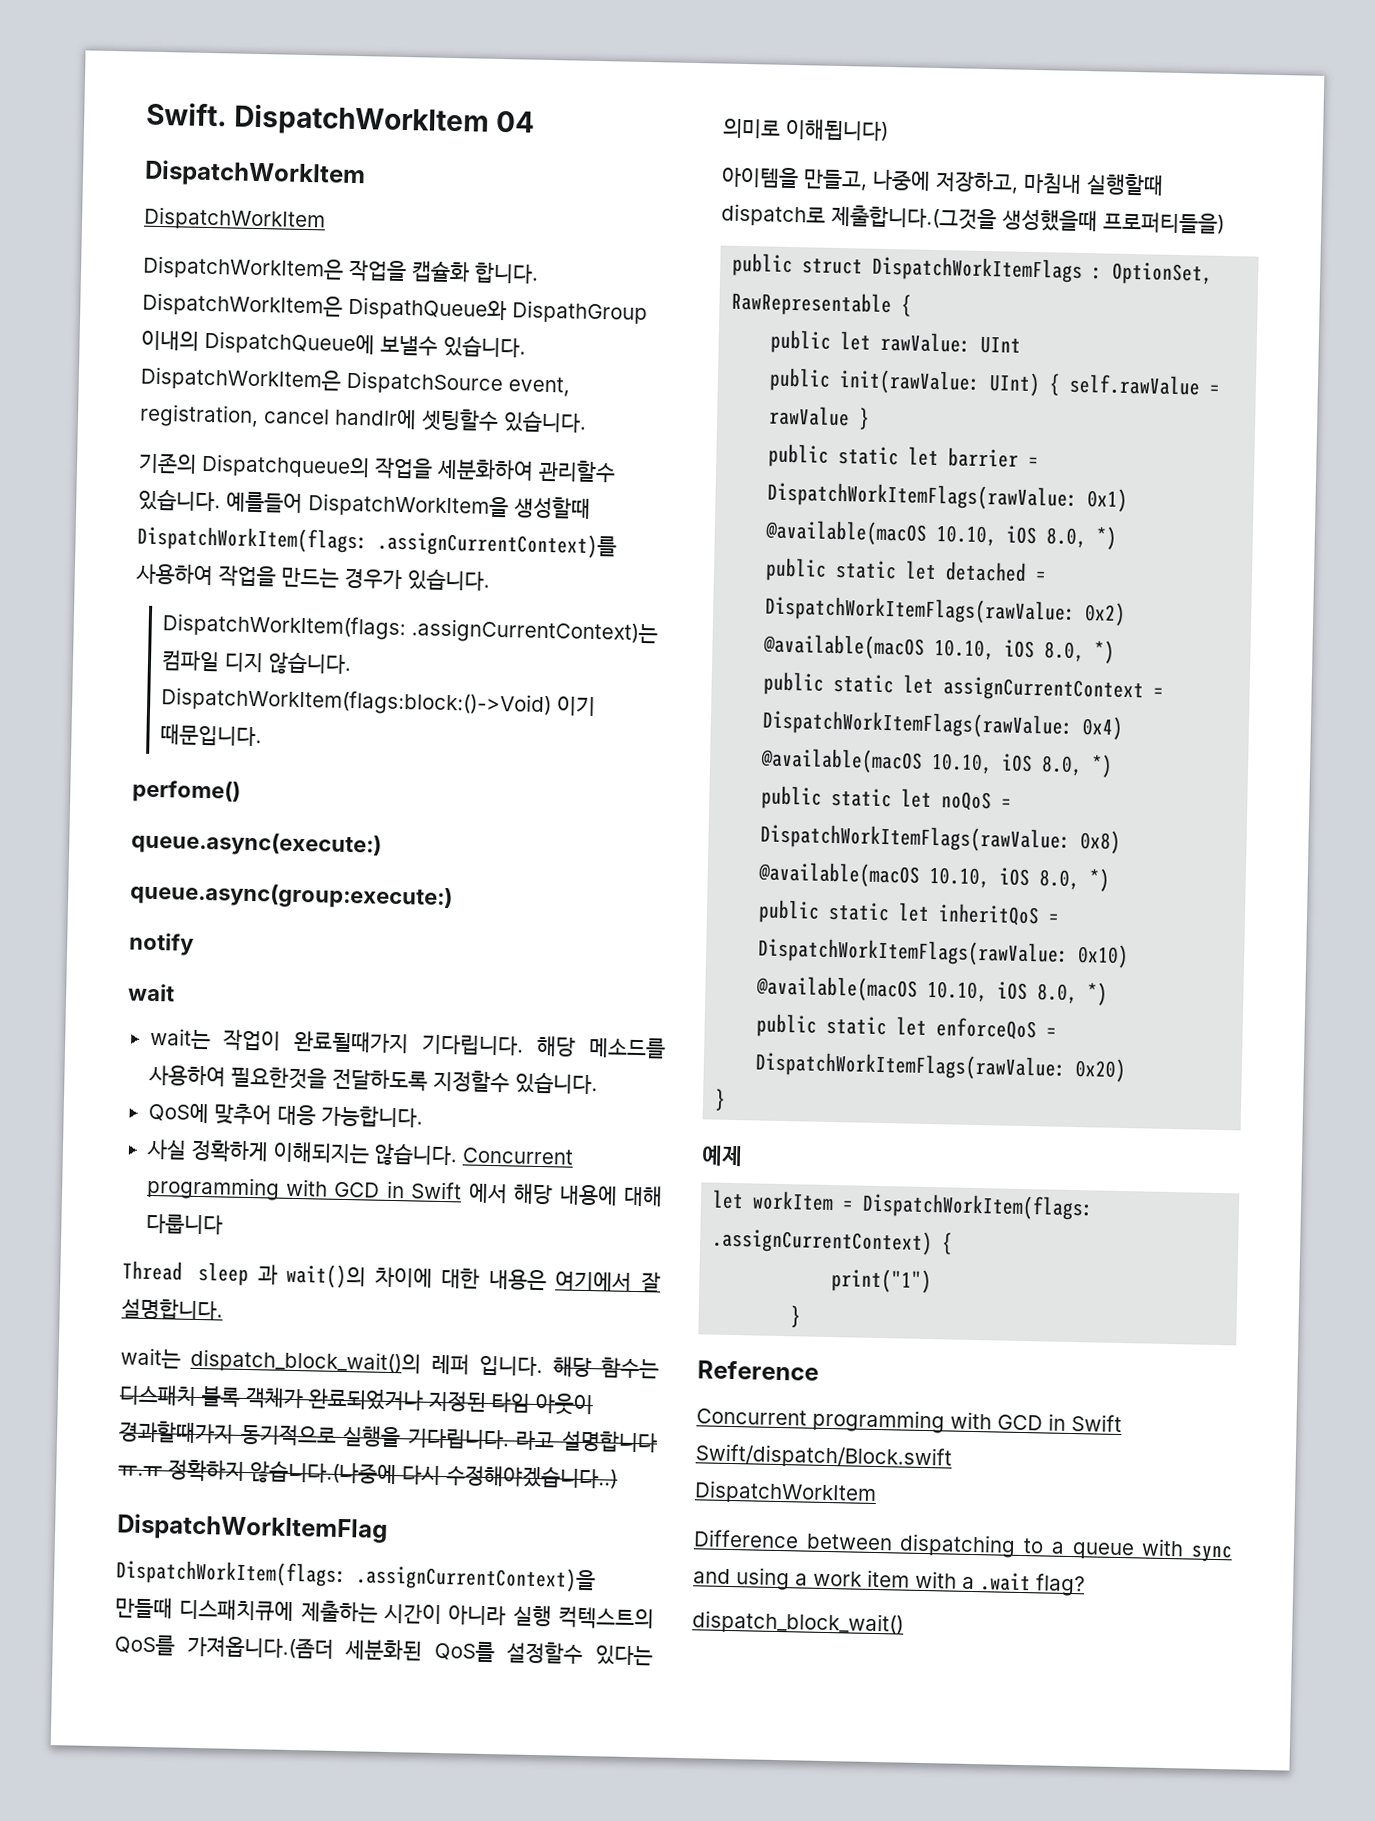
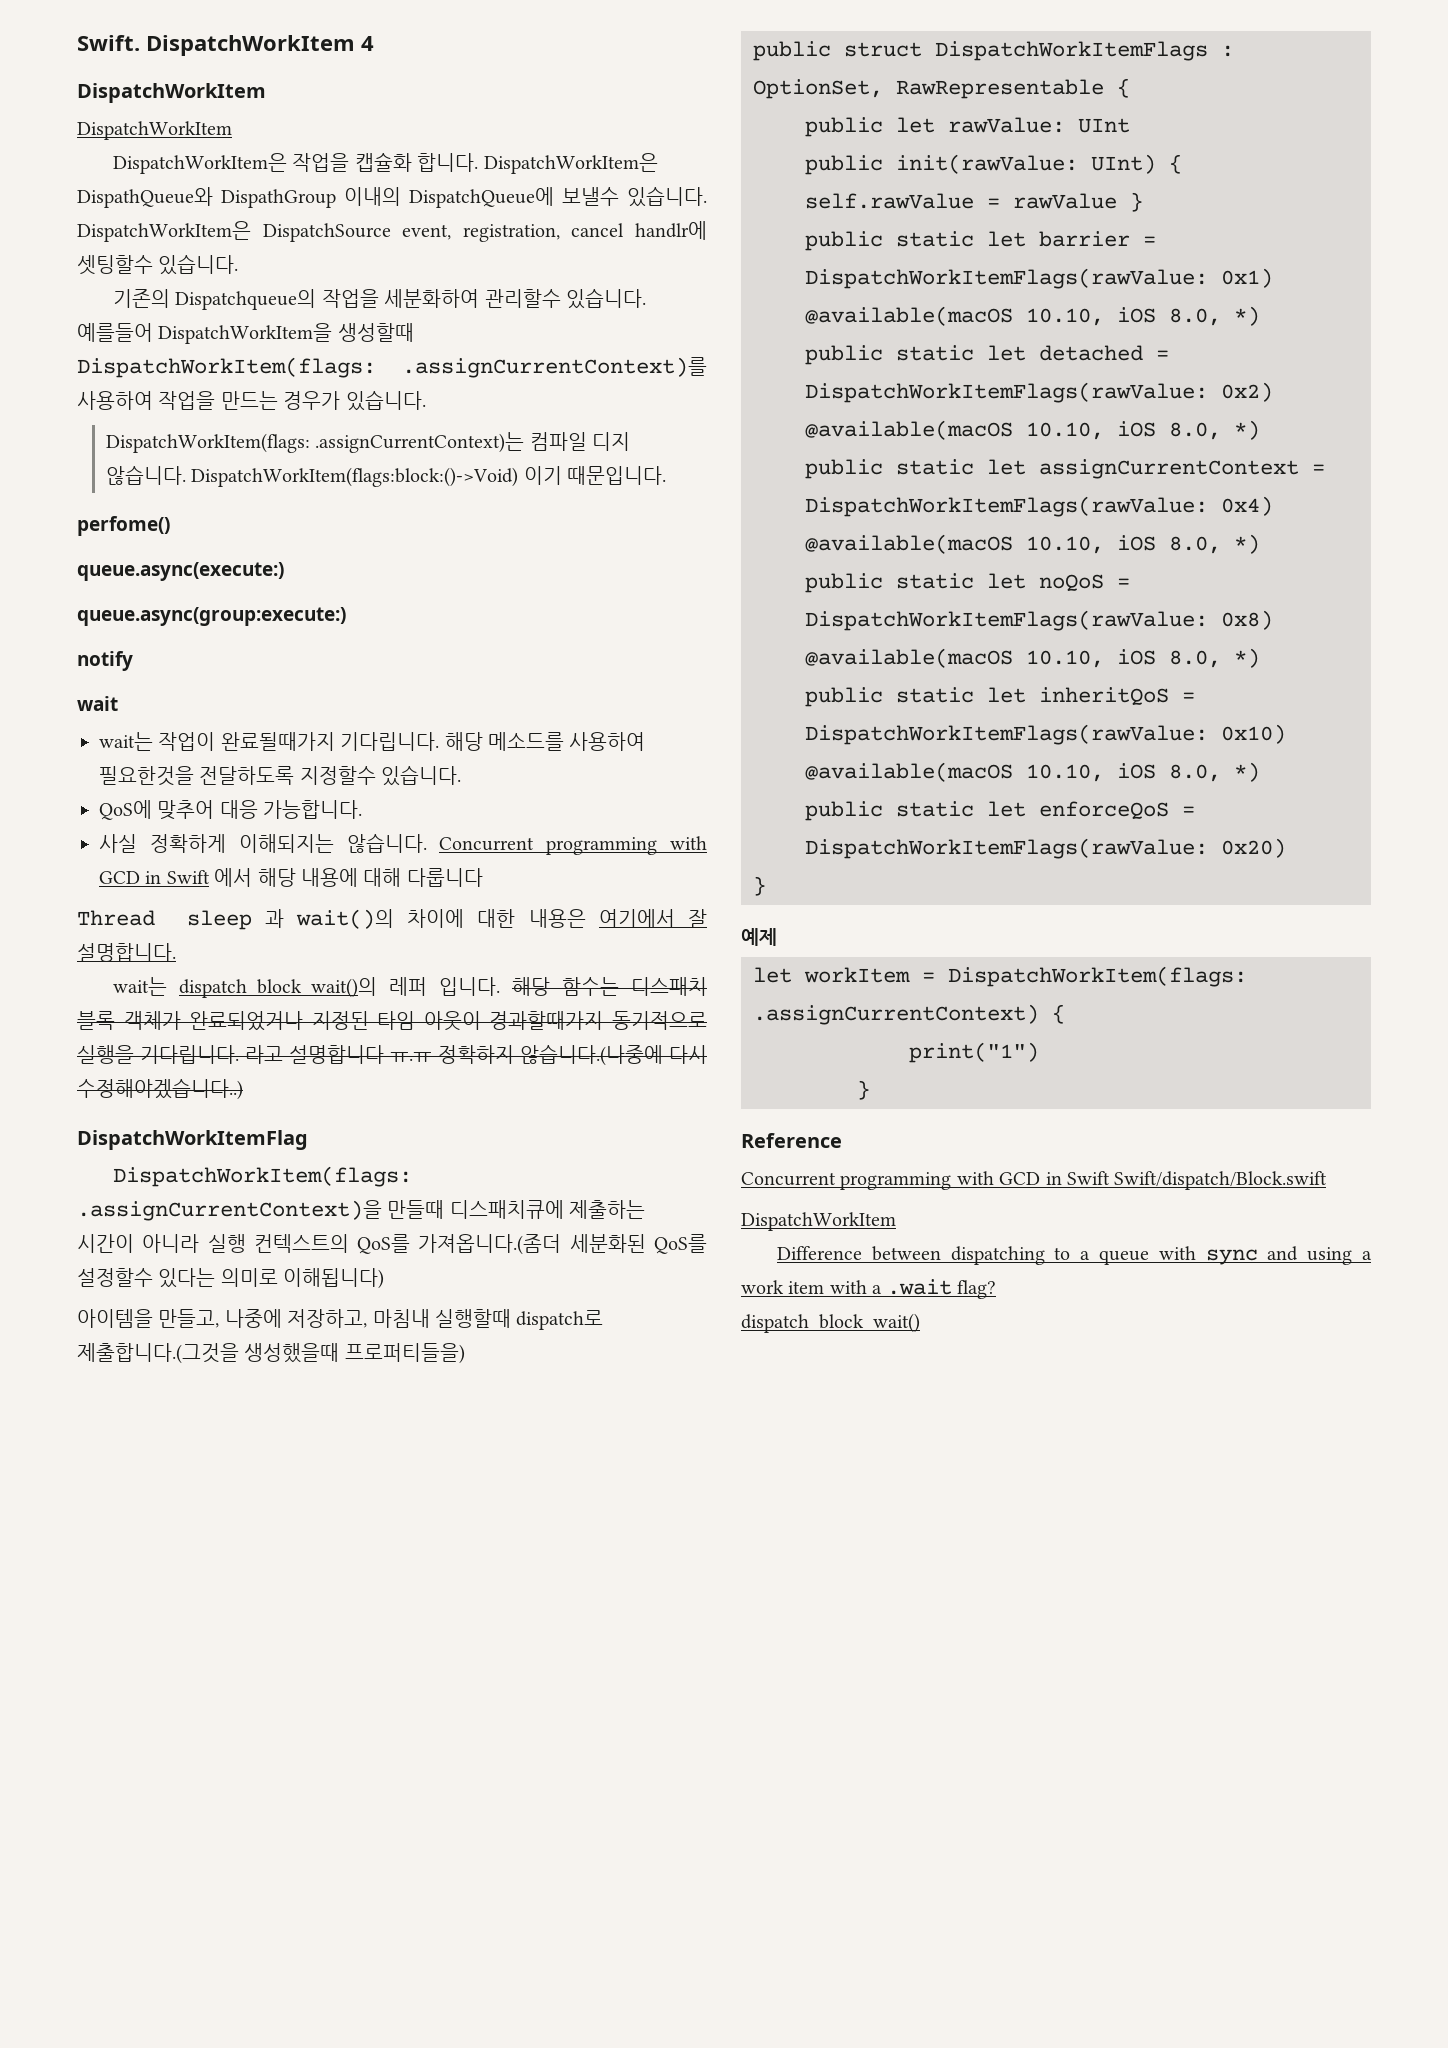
[495,110,536,133] 04 -> [361,36,374,51] 4
[557,1605,654,1630] 컥텍스트의 -> [253,1234,349,1253] 컨텍스트의

